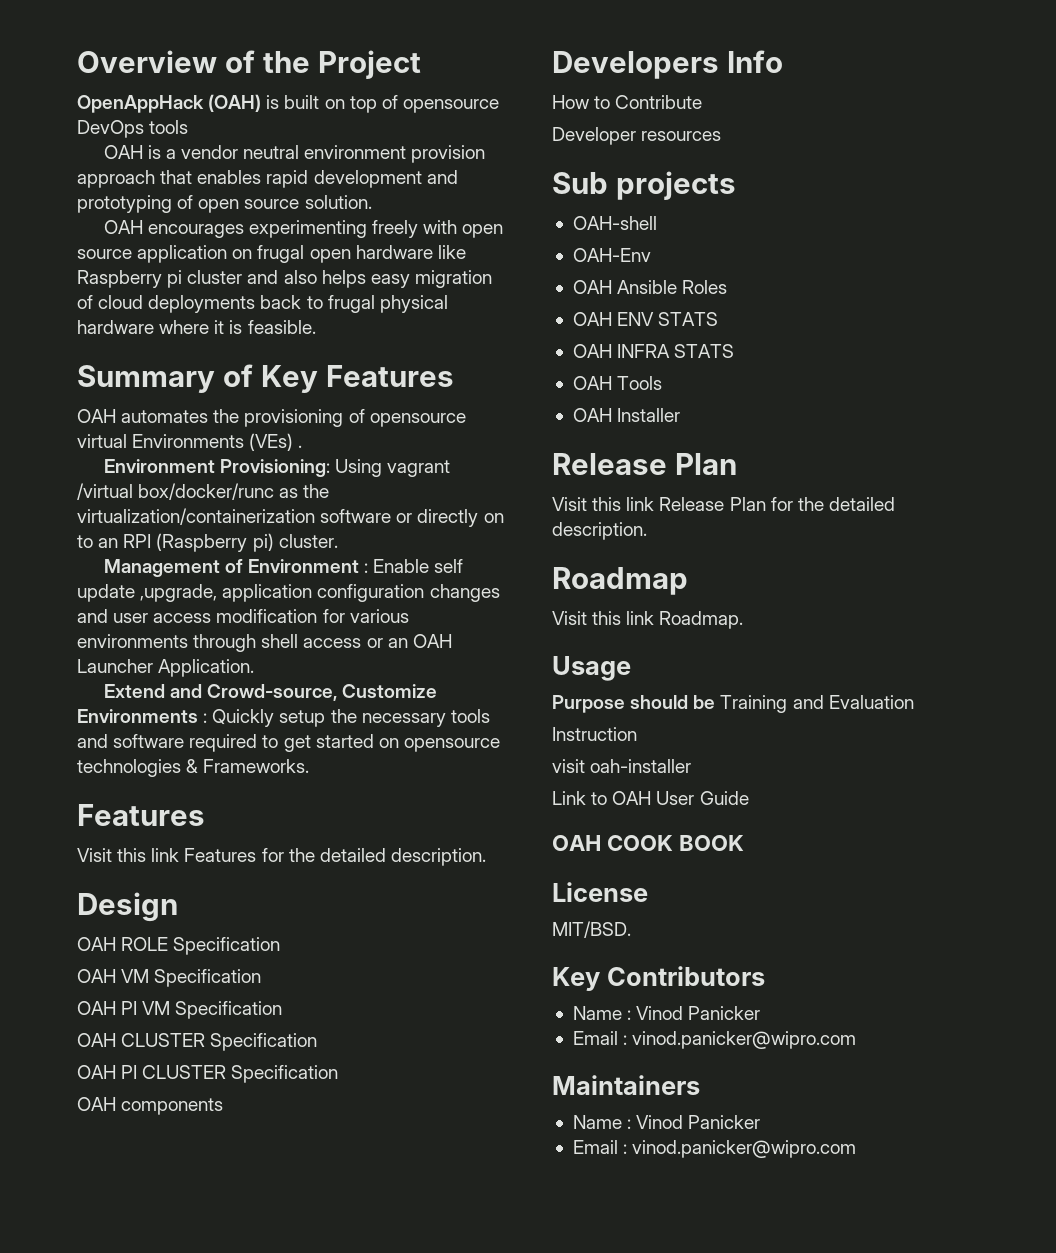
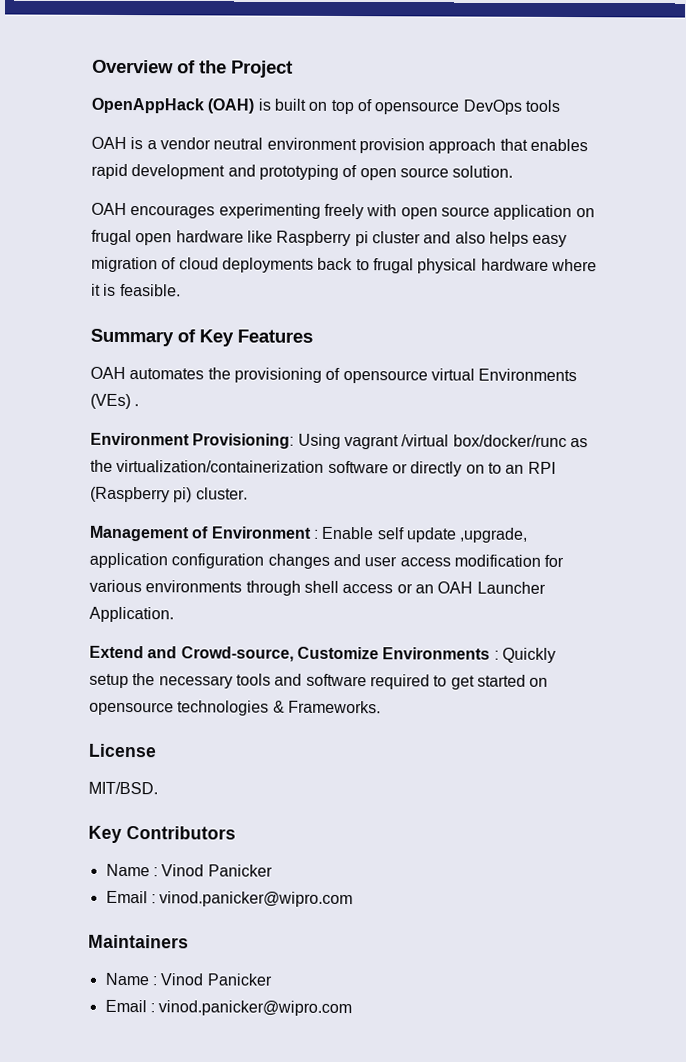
[77,804,205,826] [77,848,486,866] [77,892,178,922] [77,937,281,955] [77,969,262,987] [77,1001,283,1019] [77,1033,318,1051] [77,1065,339,1083] [77,1097,224,1115] [552,50,783,79] [552,95,703,109] [552,127,722,145] [552,171,736,200] [572,216,657,230] [572,248,651,262] [572,280,728,294] [572,312,719,326] [572,344,735,358] [572,376,663,390] [572,408,681,422] [552,453,737,475] [552,497,895,511] [552,522,647,540] [552,567,688,595] [552,611,744,629] [552,656,631,681] [552,695,914,713] [552,727,637,741] [552,759,692,773] [552,791,749,805] [552,835,744,851] // Features // Visit this link Features for the detailed description. // Design // OAH ROLE Specification // OAH VM Specification // OAH PI VM Specification // OAH CLUSTER Specification // OAH PI CLUSTER Specification // OAH components // Developers Info // How to Contribute // Developer resources // Sub projects // OAH-shell // OAH-Env // OAH Ansible Roles // OAH ENV STATS // OAH INFRA STATS // OAH Tools // OAH Installer // Release Plan // Visit this link Release Plan for the detailed description. // Roadmap // Visit this link Roadmap. // Usage // Purpose should be Training and Evaluation // Instruction // visit oah-installer // Link to OAH User Guide // OAH COOK BOOK -> (381, 707) none

